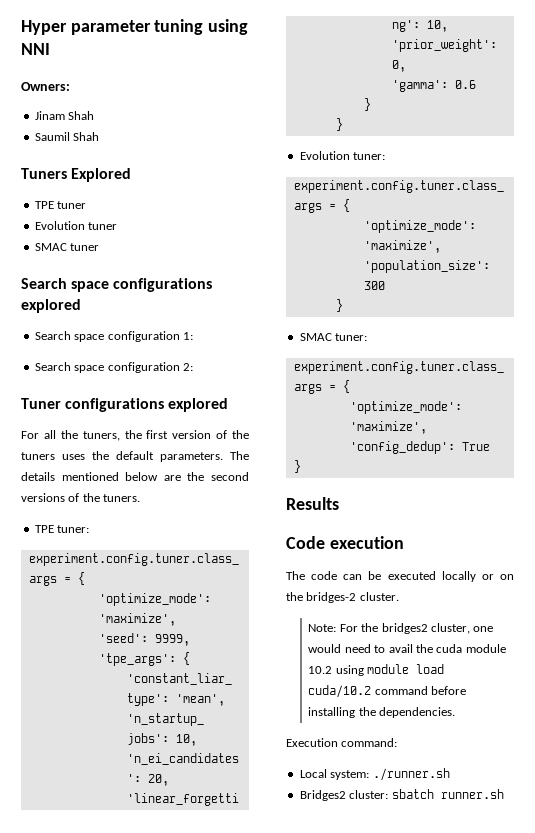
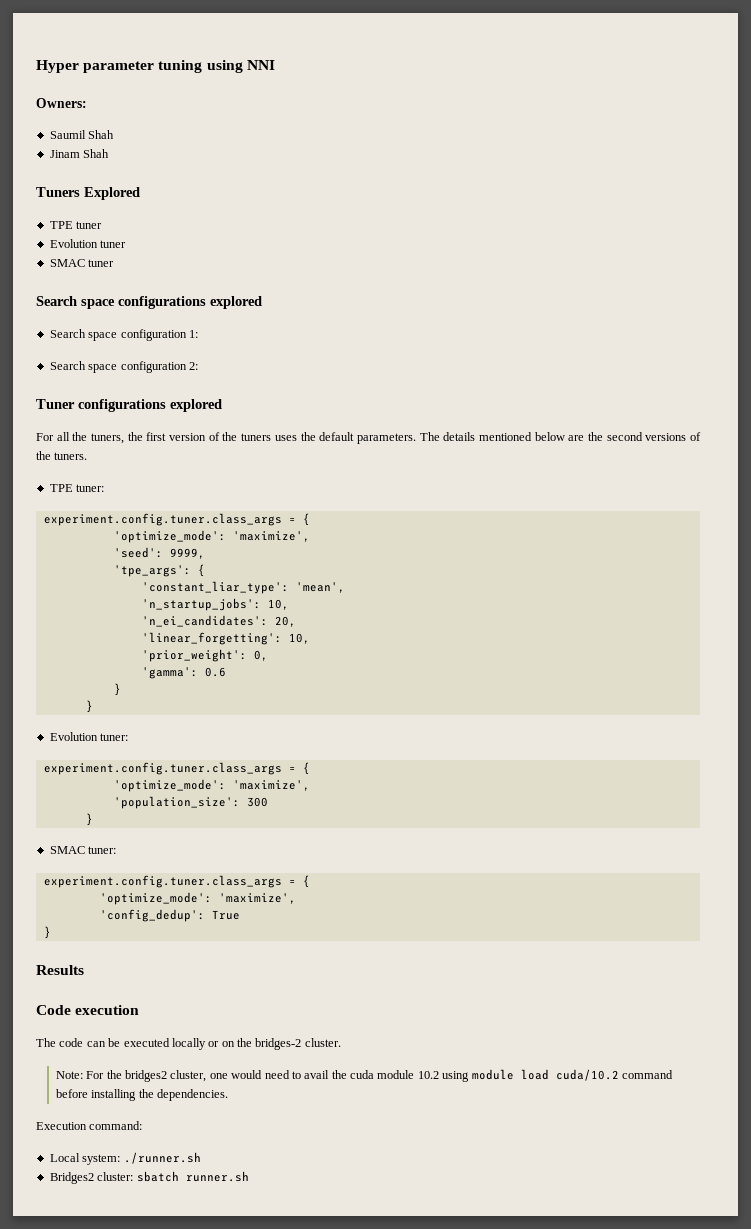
[34,111,95,120] [34,132,70,141] Jinam Shah // Saumil -> [49,130,115,139] [49,150,80,158] Saumil Shah // Jinam

